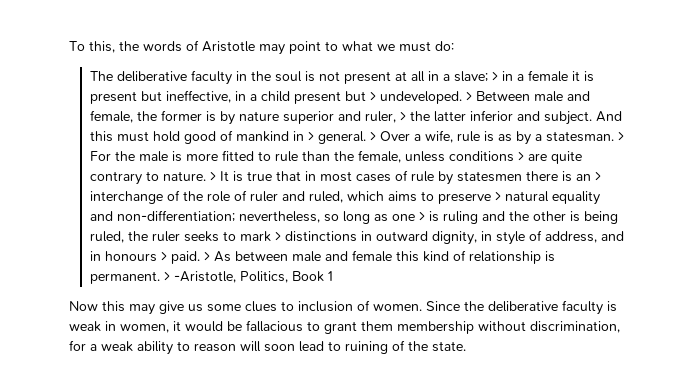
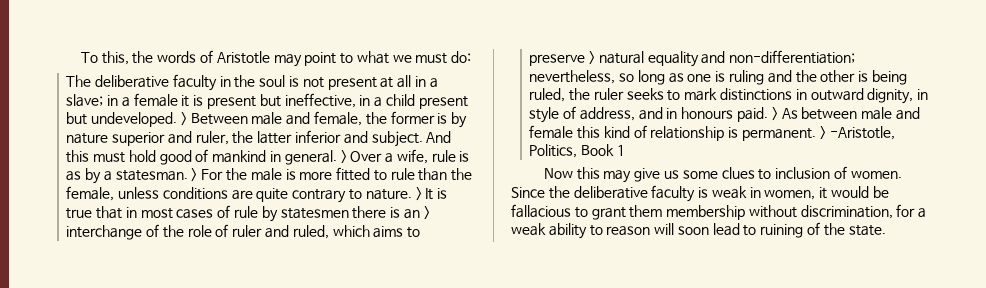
[492,71,499,81] > -> (104, 100) none
[370,91,377,101] > -> (88, 118) none
[400,111,407,121] > -> (229, 138) none
[308,131,315,141] > -> (282, 156) none
[518,151,525,161] > -> (228, 193) none
[419,211,426,221] > -> (712, 78) none
[275,231,282,241] > -> (718, 94) none
[161,251,168,261] > -> (734, 113) none

